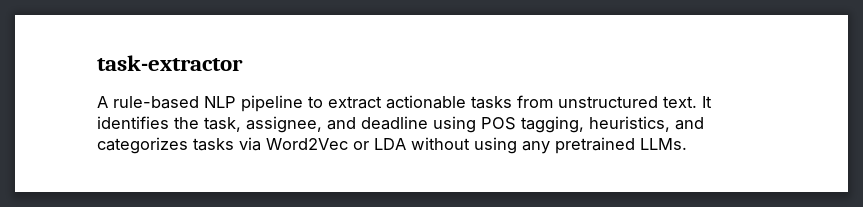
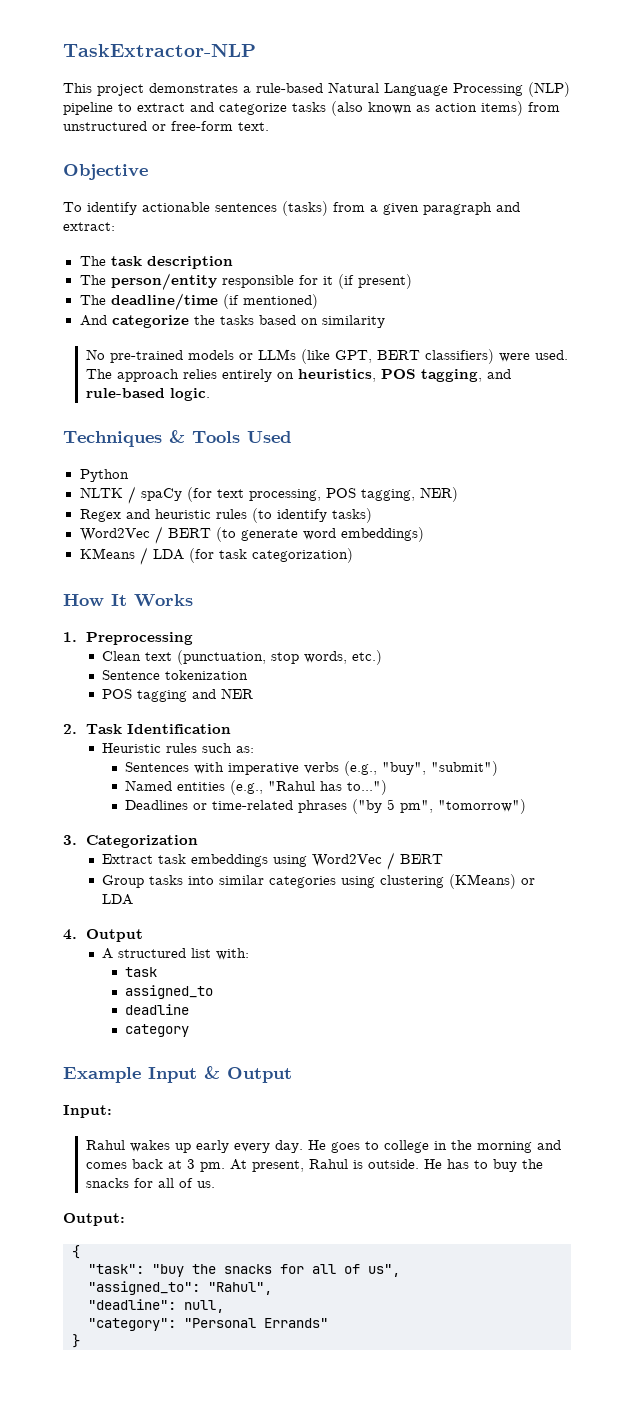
[97,55,243,71] [97,95,712,112] [97,116,704,133] [97,137,687,154] task-extractor // A rule-based NLP pipeline to extract actionable tasks from unstructured text. It identifies the task, assignee, and deadline using POS tagging, heuristics, and categorizes tasks via Word2Vec or LDA without using any pretrained LLMs. -> [63,44,256,57] [63,82,570,97] [63,101,560,116] [63,121,269,131] [63,164,148,180] [63,201,520,216] [63,222,115,231] [79,256,233,269] [79,273,412,290] [79,293,318,310] [79,315,385,328] [85,349,568,364] [85,369,511,382] [85,388,210,401] [63,430,291,447] [79,469,129,482] [79,486,458,504] [79,508,372,523] [79,526,424,544] [79,547,353,565] [63,594,193,607] [63,632,193,645] [102,650,383,665] [102,670,249,680] [102,688,254,702] [63,724,231,734] [102,743,255,753] [125,761,499,776] [125,780,388,795] [125,799,527,814] [63,835,198,848] [102,852,444,870] [102,874,536,889] [102,894,134,905] [63,929,143,942] [102,948,250,960] [125,967,158,977] [125,985,214,999] [125,1004,190,1015] [125,1024,190,1037] [63,1066,292,1083] [63,1105,112,1118] [85,1140,561,1153] [85,1159,543,1172] [85,1178,215,1188] [63,1213,125,1226] [72,1245,80,1259] [88,1264,400,1277] [88,1281,272,1295] [88,1299,224,1313] [88,1318,328,1331] [72,1334,80,1348] TaskExtractor-NLP // This project demonstrates a rule-based Natural Language Processing (NLP) pipeline to extract and categorize tasks (also known as action items) from unstructured or free-form text. // Objective // To identify actionable sentences (tasks) from a given paragraph and extract: // The task description // The person/entity responsible for it (if present) // The deadline/time (if mentioned) // And categorize the tasks based on similarity // No pre-trained models or LLMs (like GPT, BERT classifiers) were used. The approach relies entirely on heuristics, POS tagging, and rule-based logic. // Techniques & Tools Used // Python // NLTK / spaCy (for text processing, POS tagging, NER) // Regex and heuristic rules (to identify tasks) // Word2Vec / BERT (to generate word embeddings) // KMeans / LDA (for task categorization) // How It Works // 1. Preprocessing // Clean text (punctuation, stop words, etc.) // Sentence tokenization // POS tagging and NER // 2. Task Identification // Heuristic rules such as: // Sentences with imperative verbs (e.g., "buy", "submit") // Named entities (e.g., "Rahul has to...") // Deadlines or time-related phrases ("by 5 pm", "tomorrow") // 3. Categorization // Extract task embeddings using Word2Vec / BERT // Group tasks into similar categories using clustering (KMeans) or LDA // 4. Output // A structured list with: // task // assigned_to // deadline // category // Example Input & Output // Input: // Rahul wakes up early every day. He goes to college in the morning and comes back at 3 pm. At present, Rahul is outside. He has to buy the snacks for all of us. // Output: // { // "task": "buy the snacks for all of us", // "assigned_to": "Rahul", // "deadline": null, // "category": "Personal Errands" // }

